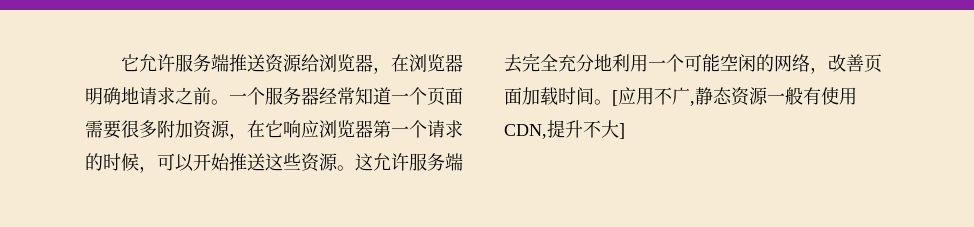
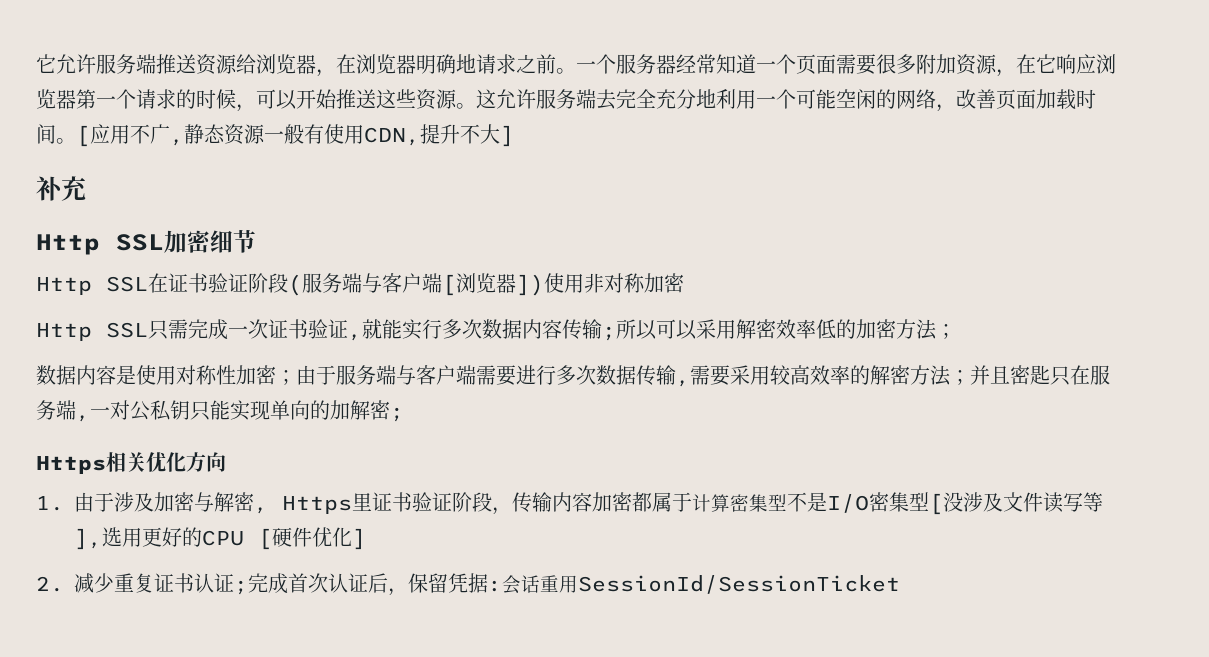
(625, 131) none -> [36,176,86,201] [36,229,256,255] [36,273,684,296] [36,319,956,341] [36,365,1110,387] [36,400,404,422] [36,452,226,474] [36,492,1103,515] [74,527,366,550] [36,573,900,596] // 补充 // Http SSL加密细节 // Http SSL在证书验证阶段(服务端与客户端[浏览器])使用非对称加密 // Http SSL只需完成一次证书验证,就能实行多次数据内容传输;所以可以采用解密效率低的加密方法； // 数据内容是使用对称性加密；由于服务端与客户端需要进行多次数据传输,需要采用较高效率的解密方法；并且密匙只在服务端,一对公私钥只能实现单向的加解密; // Https相关优化方向 // 1.由于涉及加密与解密, Https里证书验证阶段，传输内容加密都属于计算密集型不是I/O密集型[没涉及文件读写等],选用更好的CPU [硬件优化] // 2.减少重复证书认证;完成首次认证后，保留凭据:会话重用SessionId/SessionTicket

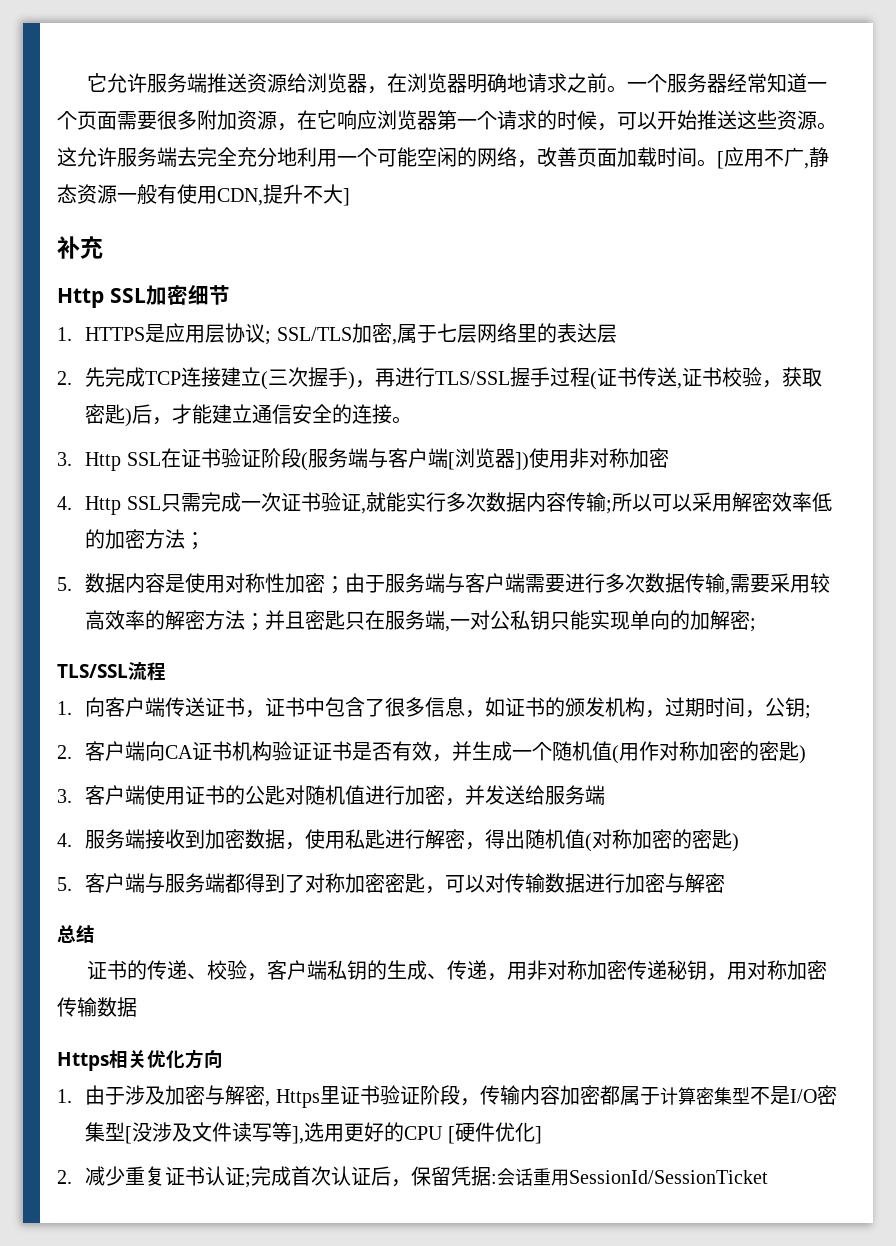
(256, 241) none -> [57,323,617,345] [57,367,823,390] [85,404,413,427] [57,452,72,466] 1. HTTPS是应用层协议; SSL/TLS加密,属于七层网络里的表达层 // 2.先完成TCP连接建立(三次握手)，再进行TLS/SSL握手过程(证书传送,证书校验，获取密匙)后，才能建立通信安全的连接。 // 3.
(684, 283) none -> [57,496,72,510] 4.
(956, 331) none -> [57,577,72,591] 5.
(404, 414) none -> [57,662,166,681] [57,697,812,719] [57,741,807,764] [57,785,606,806] [57,829,740,852] [57,873,726,894] [57,925,95,943] [87,960,828,981] [57,997,137,1017] // TLS/SSL流程 // 1.向客户端传送证书，证书中包含了很多信息，如证书的颁发机构，过期时间，公钥; // 2.客户端向CA证书机构验证证书是否有效，并生成一个随机值(用作对称加密的密匙) // 3.客户端使用证书的公匙对随机值进行加密，并发送给服务端 // 4.服务端接收到加密数据，使用私匙进行解密，得出随机值(对称加密的密匙) // 5.客户端与服务端都得到了对称加密密匙，可以对传输数据进行加密与解密 // 总结 // 证书的传递、校验，客户端私钥的生成、传递，用非对称加密传递秘钥，用对称加密传输数据

